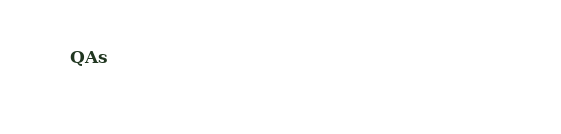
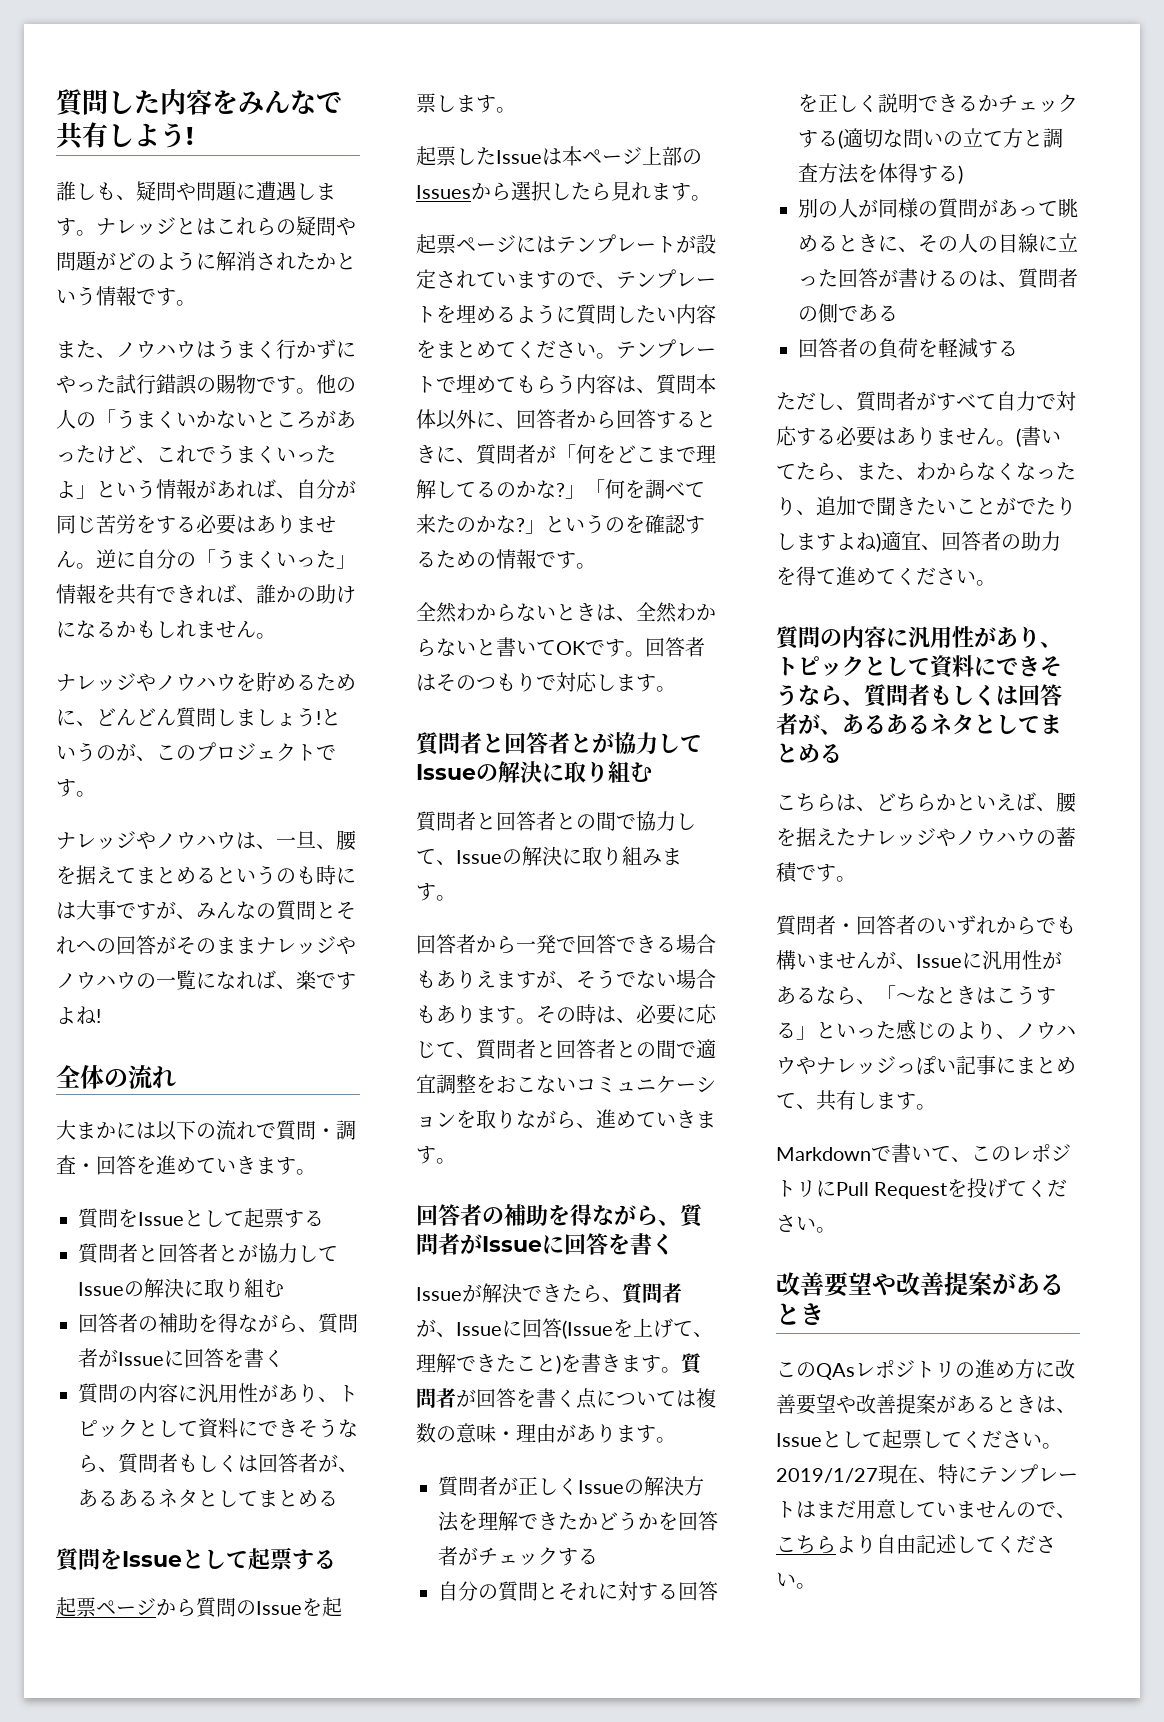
[70,51,108,66] QAs -> [56,89,342,117] [56,122,194,150] [56,181,336,201] [56,216,356,236] [56,251,356,271] [56,286,196,306] [56,339,356,359] [56,374,356,395] [56,409,356,429] [56,444,336,464] [56,479,356,499] [56,514,336,535] [56,549,356,569] [56,584,356,605] [56,620,276,639] [56,672,356,692] [56,707,341,728] [56,742,336,762] [56,779,96,797] [56,830,356,851] [56,865,356,885] [56,900,356,921] [56,935,356,955] [56,970,356,990] [56,1006,101,1025] [56,1064,176,1089] [56,1120,356,1141] [56,1155,316,1175] [78,1208,324,1229] [78,1243,338,1264] [78,1278,284,1298] [78,1313,358,1334] [78,1348,284,1368] [78,1383,358,1404] [78,1418,358,1439] [78,1453,358,1474] [78,1488,338,1508] [56,1547,336,1572] [56,1597,342,1618] [416,93,516,113] [416,146,702,166] [416,181,711,201] [416,234,716,254] [416,269,716,289] [416,304,716,325] [416,339,716,359] [416,374,716,395] [416,409,716,430] [416,444,716,465] [416,479,705,499] [416,514,705,534] [416,549,596,569] [416,602,716,623] [416,637,705,657] [416,672,676,692] [416,732,702,756] [416,761,652,783] [416,811,696,832] [416,846,682,866] [416,883,456,901] [416,934,716,954] [416,969,716,989] [416,1004,717,1025] [416,1039,716,1060] [416,1074,716,1094] [416,1109,716,1129] [416,1146,456,1164] [416,1204,705,1228] [416,1233,674,1255] [416,1283,682,1305] [416,1318,713,1339] [416,1353,704,1375] [416,1388,716,1409] [416,1423,676,1443] [438,1476,704,1497] [438,1511,718,1532] [438,1546,598,1566] [438,1581,718,1602] [798,93,1078,113] [798,128,1063,149] [798,163,963,184] [798,198,1078,219] [798,233,1078,253] [798,268,1078,289] [798,303,898,323] [798,338,1018,359] [776,391,1076,412] [776,426,1061,447] [776,462,1076,481] [776,496,1076,516] [776,531,1061,552] [776,566,996,586] [776,626,1062,650] [776,655,1062,679] [776,684,1062,708] [776,713,1062,735] [776,743,842,763] [776,792,1076,813] [776,827,1076,847] [776,862,856,883] [776,915,1076,936] [776,950,1062,970] [776,985,1056,1005] [776,1019,1076,1040] [776,1055,1076,1075] [776,1090,936,1111] [776,1143,1071,1163] [776,1178,1068,1199] [776,1215,836,1233] [776,1272,1064,1297] [776,1303,824,1325] [776,1359,1075,1380] [776,1394,1076,1415] [776,1429,1062,1449] [776,1464,1078,1484] [776,1499,1076,1519] [776,1534,1056,1554] [776,1572,816,1589] 質問した内容をみんなで共有しよう! // 誰しも、疑問や問題に遭遇します。ナレッジとはこれらの疑問や問題がどのように解消されたかという情報です。 // また、ノウハウはうまく行かずにやった試行錯誤の賜物です。他の人の「うまくいかないところがあったけど、これでうまくいったよ」という情報があれば、自分が同じ苦労をする必要はありません。逆に自分の「うまくいった」情報を共有できれば、誰かの助けになるかもしれません。 // ナレッジやノウハウを貯めるために、どんどん質問しましょう!というのが、このプロジェクトです。 // ナレッジやノウハウは、一旦、腰を据えてまとめるというのも時には大事ですが、みんなの質問とそれへの回答がそのままナレッジやノウハウの一覧になれば、楽ですよね! // 全体の流れ // 大まかには以下の流れで質問・調査・回答を進めていきます。 // 質問をIssueとして起票する // 質問者と回答者とが協力してIssueの解決に取り組む // 回答者の補助を得ながら、質問者がIssueに回答を書く // 質問の内容に汎用性があり、トピックとして資料にできそうなら、質問者もしくは回答者が、あるあるネタとしてまとめる // 質問をIssueとして起票する // 起票ページから質問のIssueを起票します。 // 起票したIssueは本ページ上部のIssuesから選択したら見れます。 // 起票ページにはテンプレートが設定されていますので、テンプレートを埋めるように質問したい内容をまとめてください。テンプレートで埋めてもらう内容は、質問本体以外に、回答者から回答するときに、質問者が「何をどこまで理解してるのかな?」「何を調べて来たのかな?」というのを確認するための情報です。 // 全然わからないときは、全然わからないと書いてOKです。回答者はそのつもりで対応します。 // 質問者と回答者とが協力してIssueの解決に取り組む // 質問者と回答者との間で協力して、Issueの解決に取り組みます。 // 回答者から一発で回答できる場合もありえますが、そうでない場合もあります。その時は、必要に応じて、質問者と回答者との間で適宜調整をおこないコミュニケーションを取りながら、進めていきます。 // 回答者の補助を得ながら、質問者がIssueに回答を書く // Issueが解決できたら、質問者が、Issueに回答(Issueを上げて、理解できたこと)を書きます。質問者が回答を書く点については複数の意味・理由があります。 // 質問者が正しくIssueの解決方法を理解できたかどうかを回答者がチェックする // 自分の質問とそれに対する回答を正しく説明できるかチェックする(適切な問いの立て方と調査方法を体得する) // 別の人が同様の質問があって眺めるときに、その人の目線に立った回答が書けるのは、質問者の側である // 回答者の負荷を軽減する // ただし、質問者がすべて自力で対応する必要はありません。(書いてたら、また、わからなくなったり、追加で聞きたいことがでたりしますよね)適宜、回答者の助力を得て進めてください。 // 質問の内容に汎用性があり、トピックとして資料にできそうなら、質問者もしくは回答者が、あるあるネタとしてまとめる // こちらは、どちらかといえば、腰を据えたナレッジやノウハウの蓄積です。 // 質問者・回答者のいずれからでも構いませんが、Issueに汎用性があるなら、「～なときはこうする」といった感じのより、ノウハウやナレッジっぽい記事にまとめて、共有します。 // Markdownで書いて、このレポジトリにPull Requestを投げてください。 // 改善要望や改善提案があるとき // このQAsレポジトリの進め方に改善要望や改善提案があるときは、Issueとして起票してください。2019/1/27現在、特にテンプレートはまだ用意していませんので、こちらより自由記述してください。

